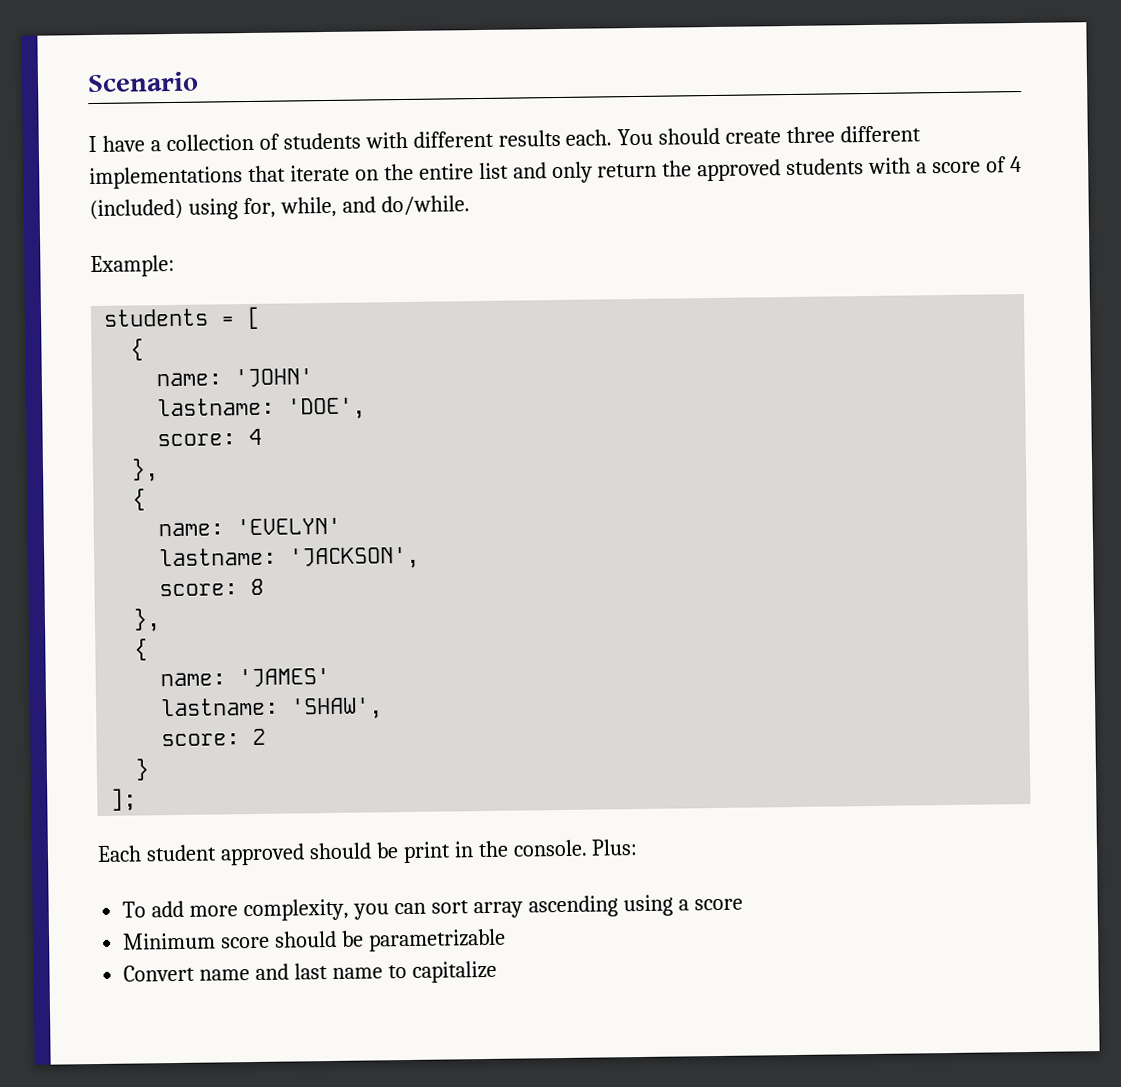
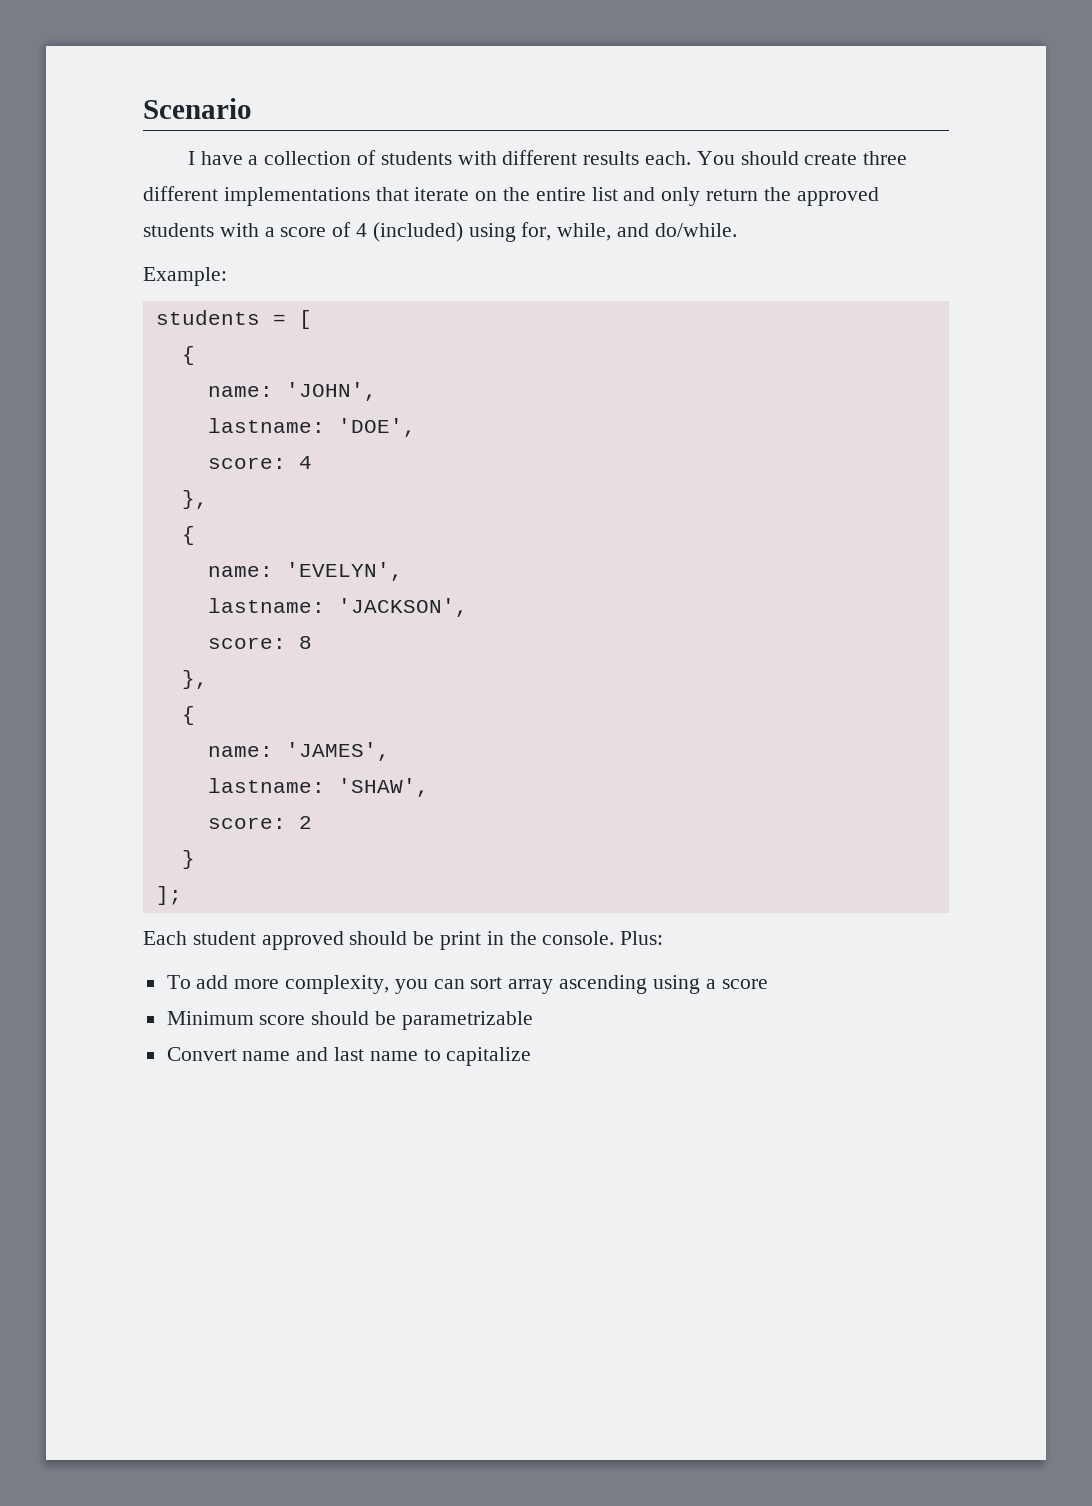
[234,368,314,388] 'JOHN' -> [285,382,377,401] 'JOHN',
[236,517,342,536] 'EVELYN' -> [285,562,403,581] 'EVELYN',
[238,667,331,688] 'JAMES' -> [285,742,390,761] 'JAMES',

